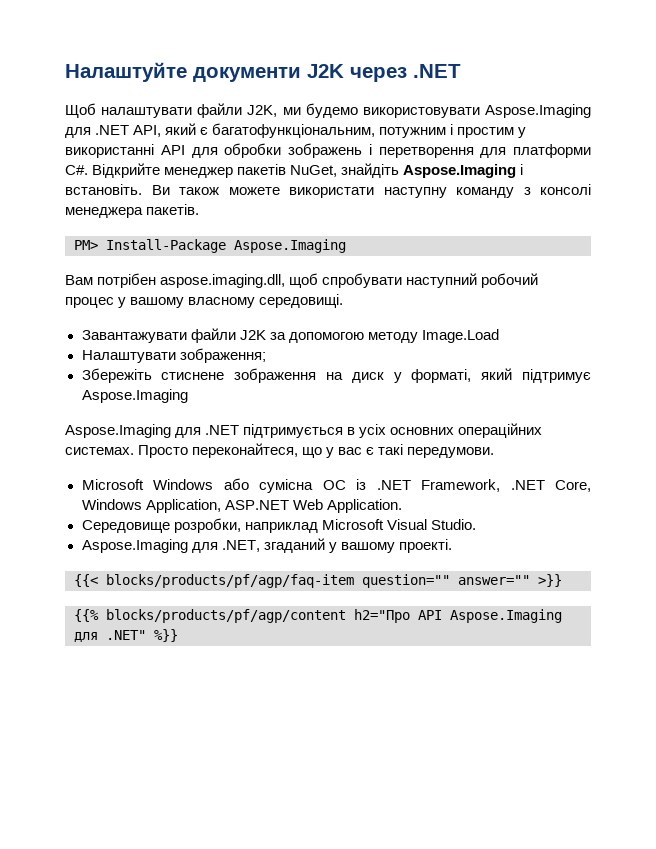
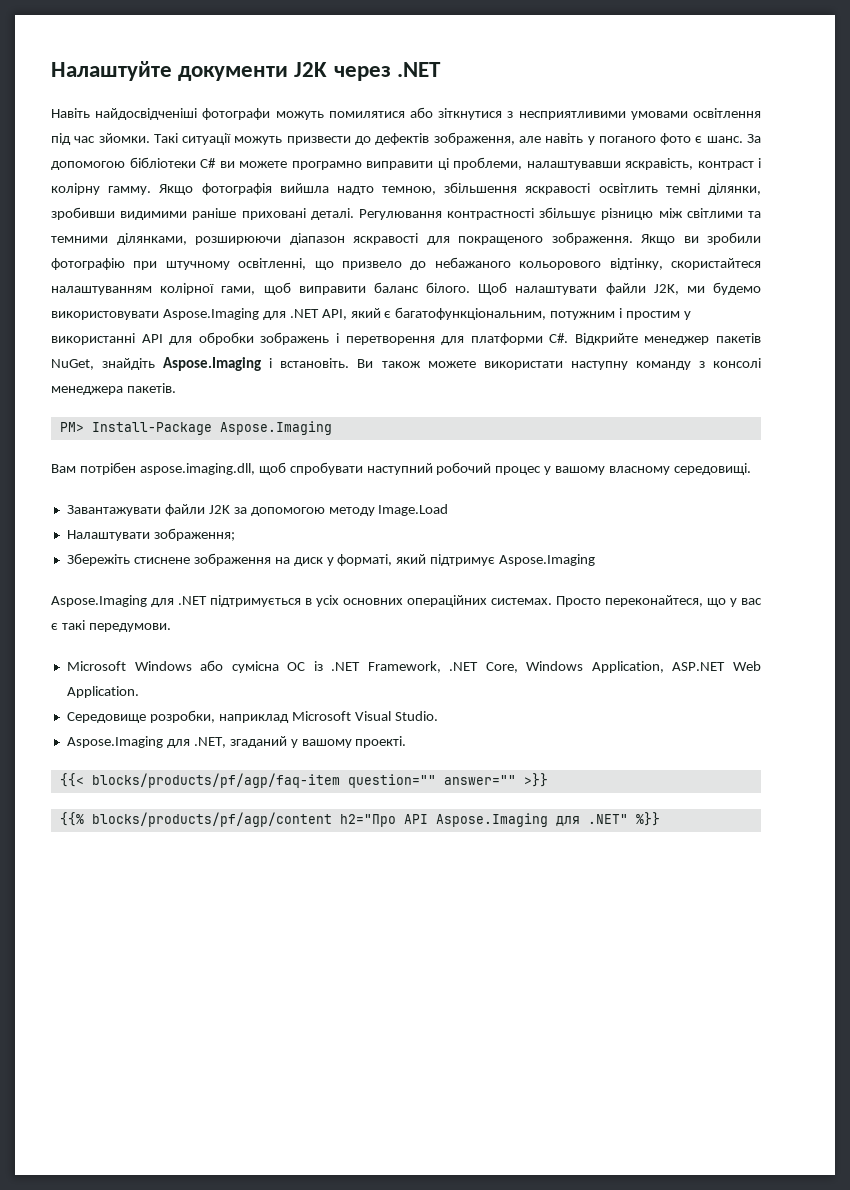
(461, 71) none -> [51,107,761,120] [51,132,761,145] [51,157,761,170] [51,182,761,195] [51,207,761,220] [51,232,761,245] [51,257,761,270] [51,282,470,295] Навіть найдосвідченіші фотографи можуть помилятися або зіткнутися з несприятливими умовами освітлення під час зйомки. Такі ситуації можуть призвести до дефектів зображення, але навіть у поганого фото є шанс. За допомогою бібліотеки C# ви можете програмно виправити ці проблеми, налаштувавши яскравість, контраст і колірну гамму. Якщо фотографія вийшла надто темною, збільшення яскравості освітлить темні ділянки, зробивши видимими раніше приховані деталі. Регулювання контрастності збільшує різницю між світлими та темними ділянками, розширюючи діапазон яскравості для покращеного зображення. Якщо ви зробили фотографію при штучному освітленні, що призвело до небажаного кольорового відтінку, скористайтеся налаштуванням колірної гами, щоб виправити баланс білого.

